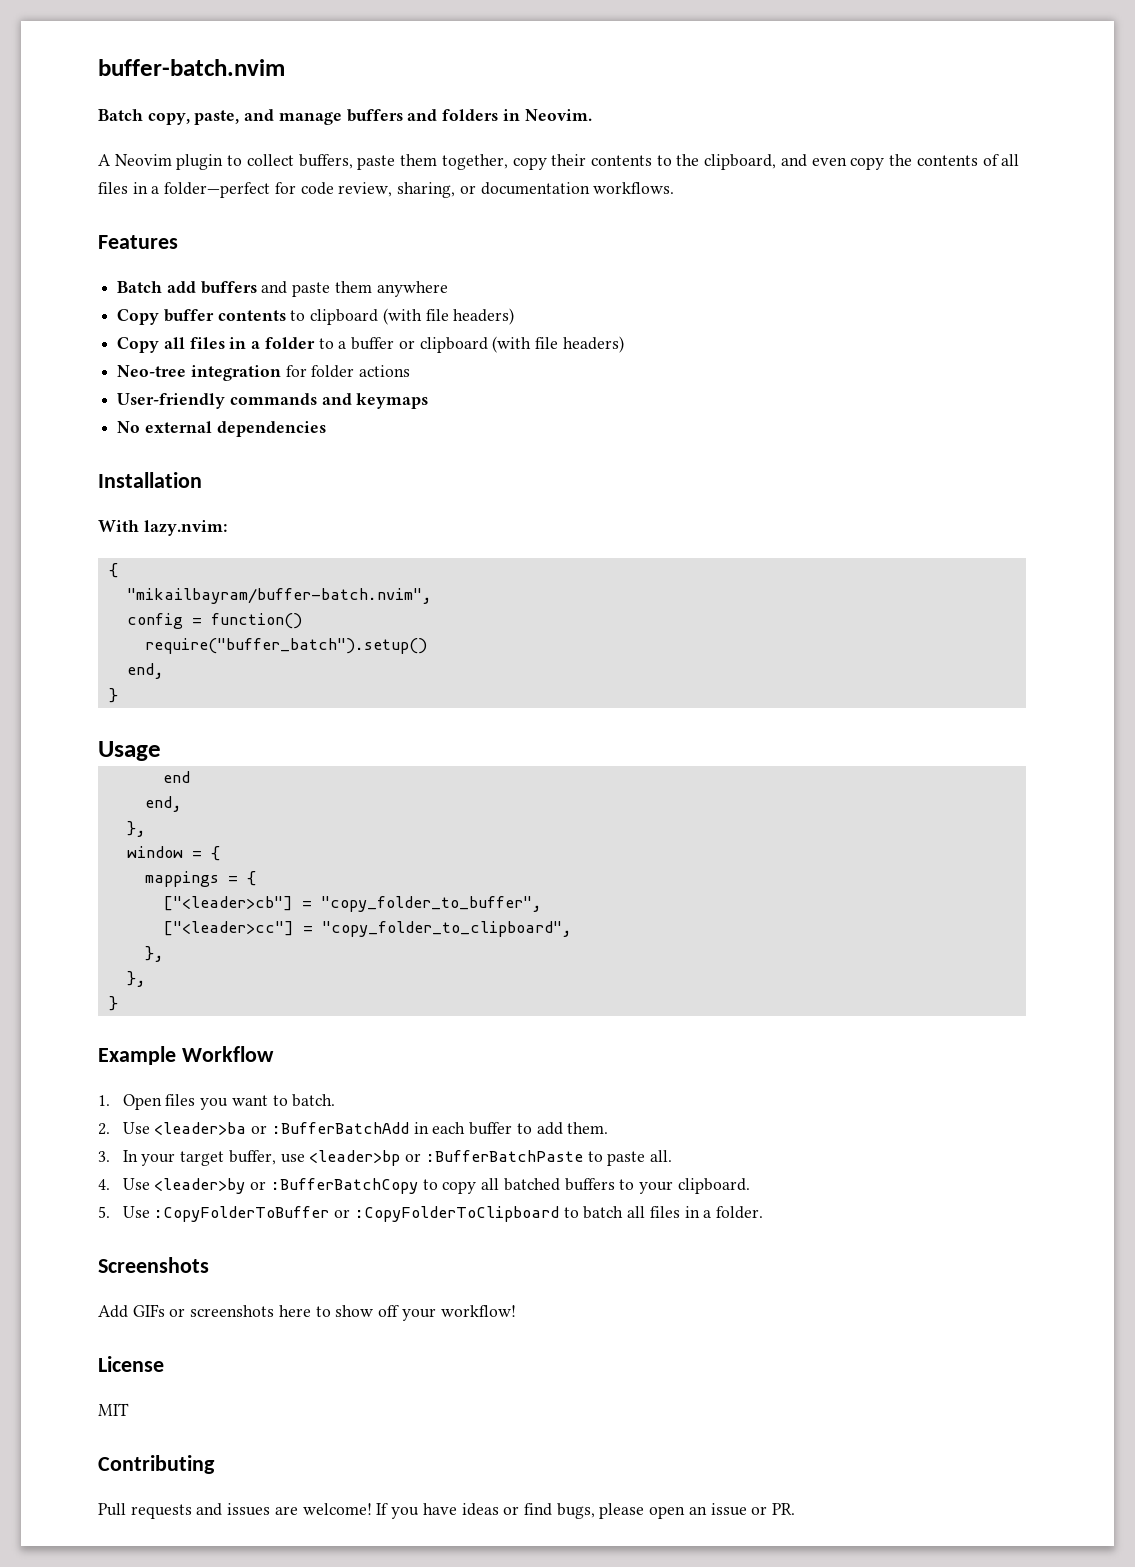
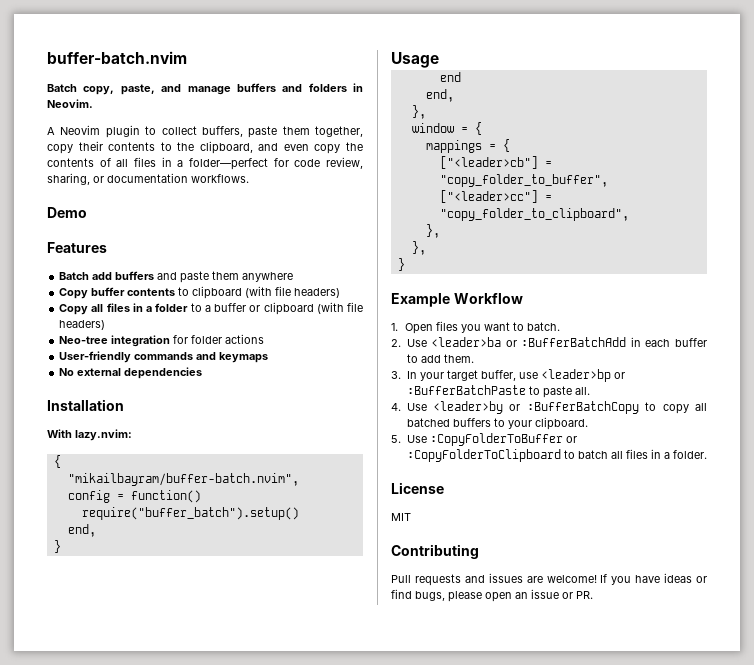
(675, 188) none -> [47,207,87,218] // Demo
[98,1257,209,1273] [98,1304,516,1321] // Screenshots // Add GIFs or screenshots here to show off your workflow! -> (707, 454) none

